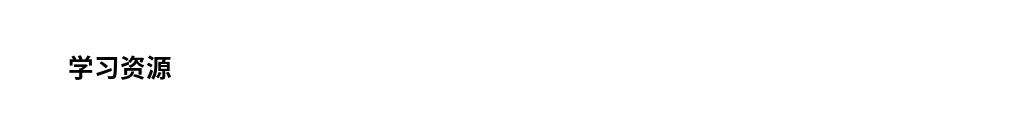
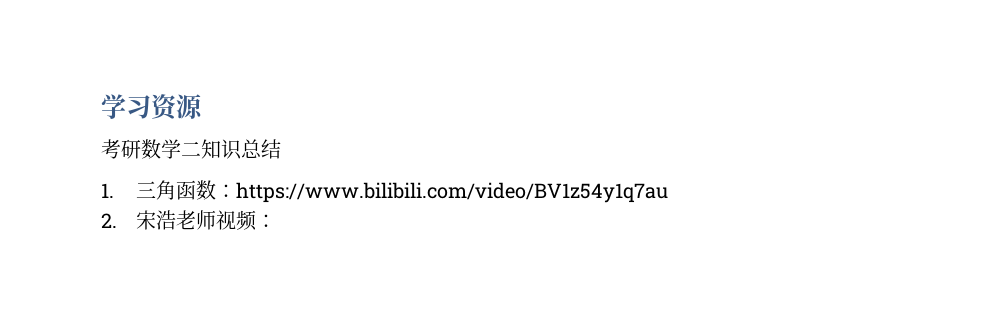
(172, 67) none -> [101,139,281,160] [101,180,668,203] [101,210,276,231] // 考研数学二知识总结 // 1.三角函数：https://www.bilibili.com/video/BV1z54y1q7au // 2.宋浩老师视频：

